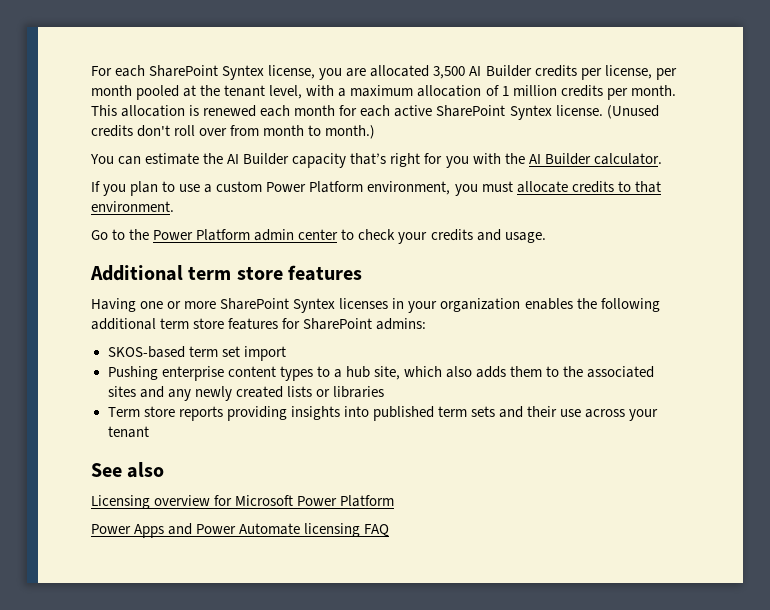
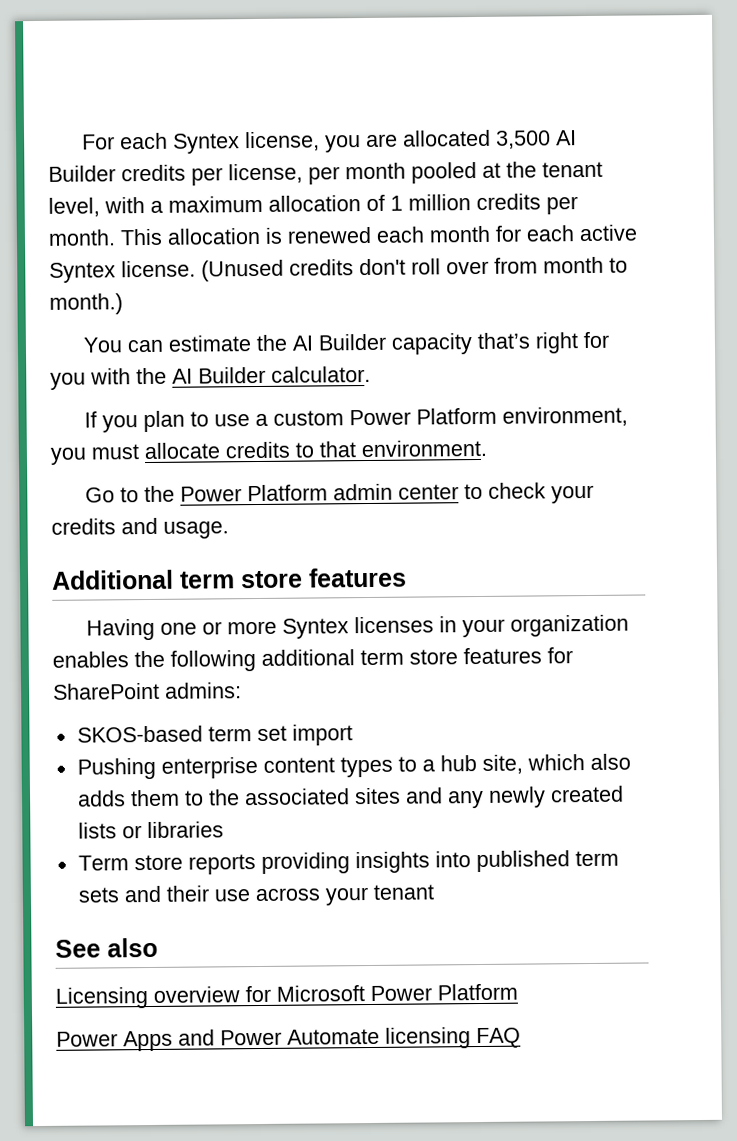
[149,65,219,77] SharePoint -> (168, 141) none
[436,105,506,117] SharePoint -> (638, 233) none
[220,298,290,310] SharePoint -> (277, 627) none

